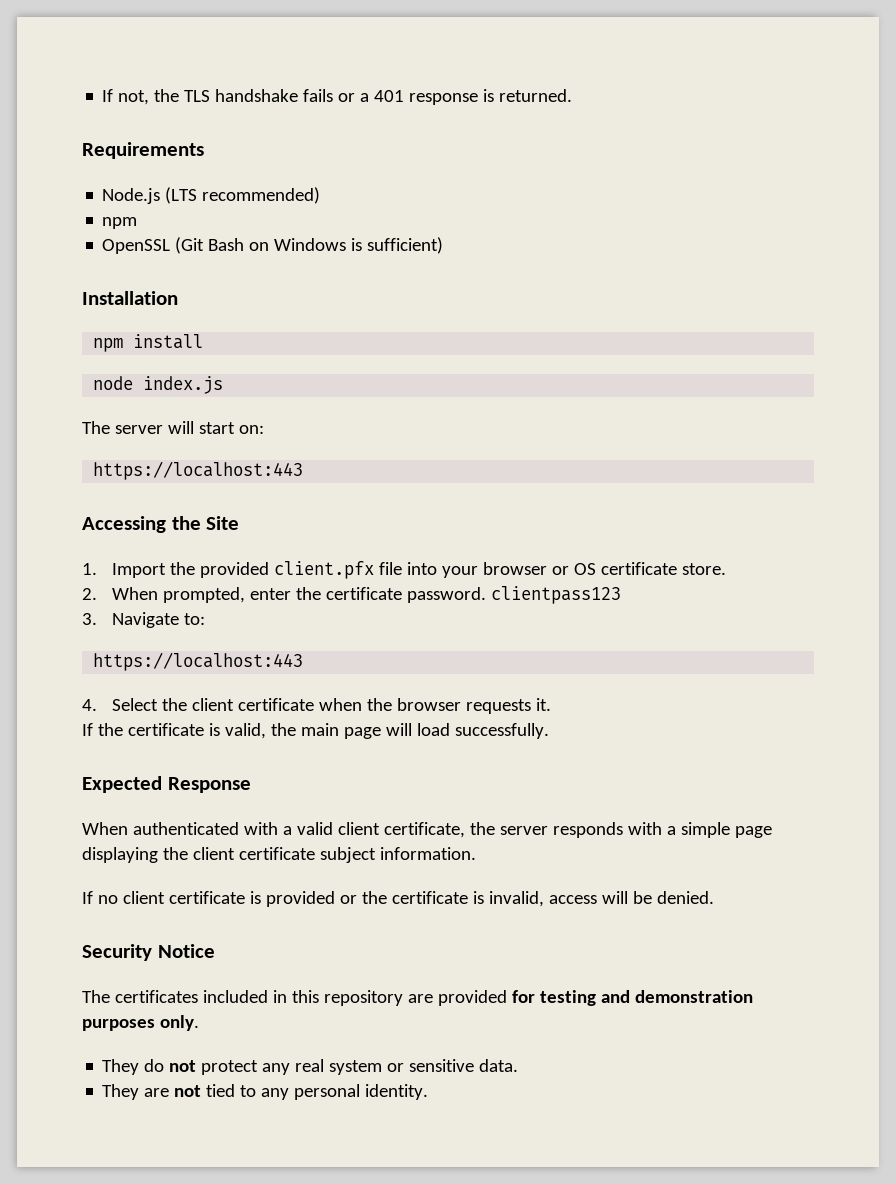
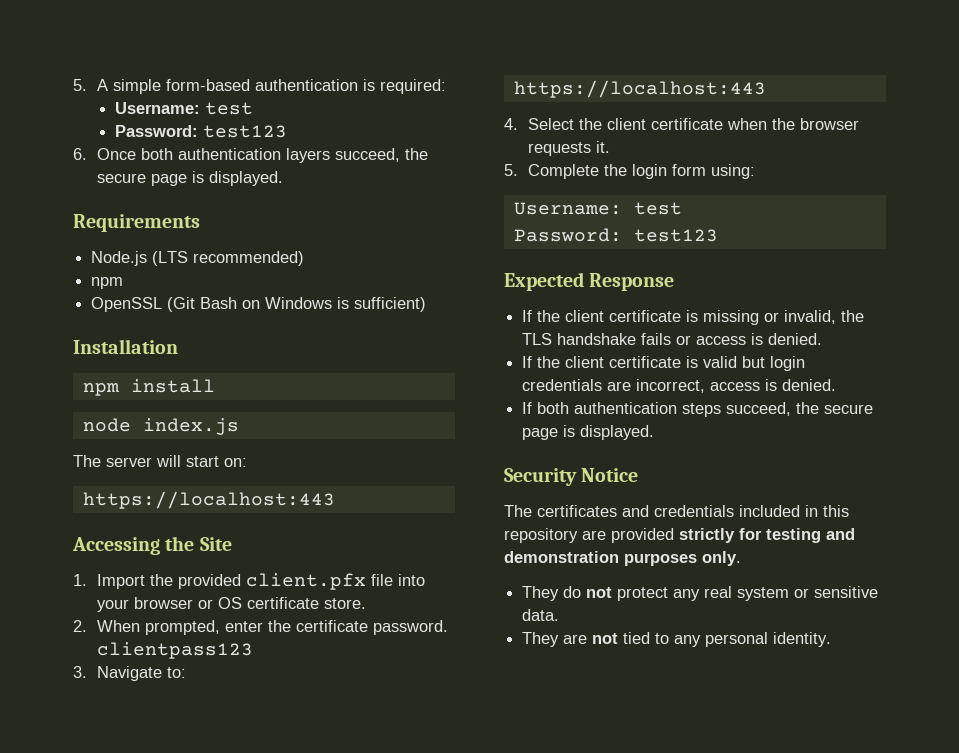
[102,89,573,105] If not, the TLS handshake fails or a 401 response is returned. -> [73,79,446,94] [114,102,253,115] [114,125,287,138] [73,148,428,163] [96,171,283,186] 5. A simple form-based authentication is required: // Username: test // Password: test123 // 6. Once both authentication layers succeed, the secure page is displayed.
[82,723,549,739] [82,776,251,793] [82,822,772,838] [82,847,476,863] [82,891,714,907] If the certificate is valid, the main page will load successfully. // Expected Response // When authenticated with a valid client certificate, the server responds with a simple page displaying the client certificate subject information. // If no client certificate is provided or the certificate is invalid, access will be denied. -> [504,164,755,179] [513,202,682,215] [513,228,718,242] [504,272,675,291] [522,310,865,325] [522,333,823,345] [522,356,806,371] [522,379,837,393] [522,402,874,417] [522,425,655,440] 5. Complete the login form using: // Username: test // Password: test123 // Expected Response // If the client certificate is missing or invalid, the TLS handshake fails or access is denied. // If the client certificate is valid but login credentials are incorrect, access is denied. // If both authentication steps succeed, the secure page is displayed.
(198, 996) none -> [622,505,734,517] and credentials
(507, 998) none -> [679,528,735,543] strictly

